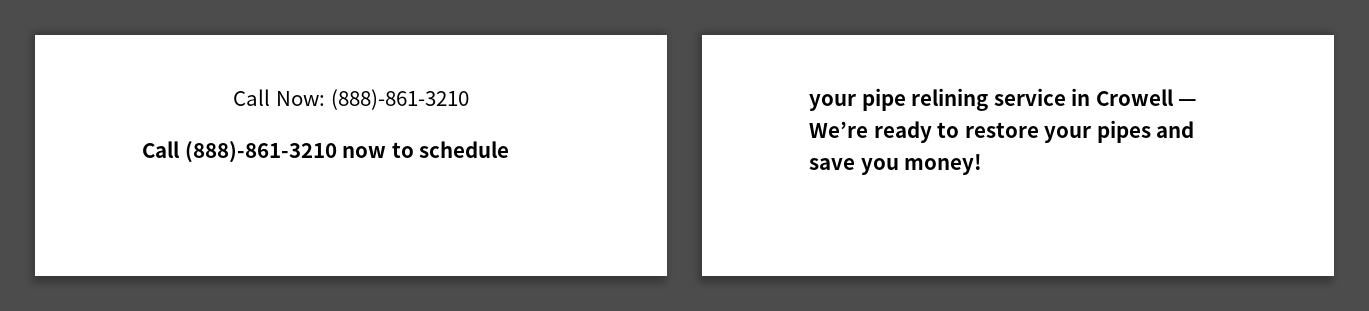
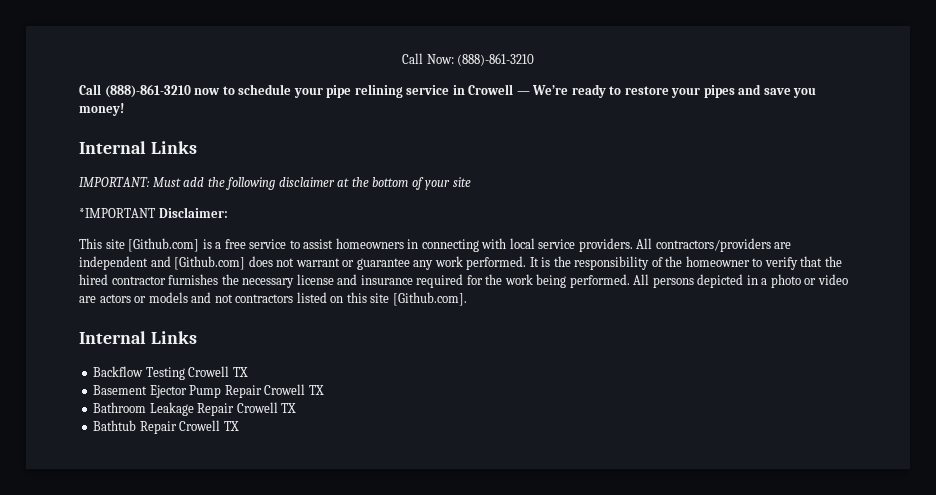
(983, 164) none -> [79,141,197,154] [79,177,471,190] [79,207,228,218] [79,238,792,252] [79,256,842,270] [79,274,848,288] [79,292,467,306] [79,331,197,344] [93,366,248,380] [93,384,324,398] [93,402,297,416] [93,420,239,434] // Internal Links // IMPORTANT: Must add the following disclaimer at the bottom of your site // *IMPORTANT Disclaimer: // This site [Github.com] is a free service to assist homeowners in connecting with local service providers. All contractors/providers are independent and [Github.com] does not warrant or guarantee any work performed. It is the responsibility of the homeowner to verify that the hired contractor furnishes the necessary license and insurance required for the work being performed. All persons depicted in a photo or video are actors or models and not contractors listed on this site [Github.com]. // Internal Links // Backflow Testing Crowell TX // Basement Ejector Pump Repair Crowell TX // Bathroom Leakage Repair Crowell TX // Bathtub Repair Crowell TX

